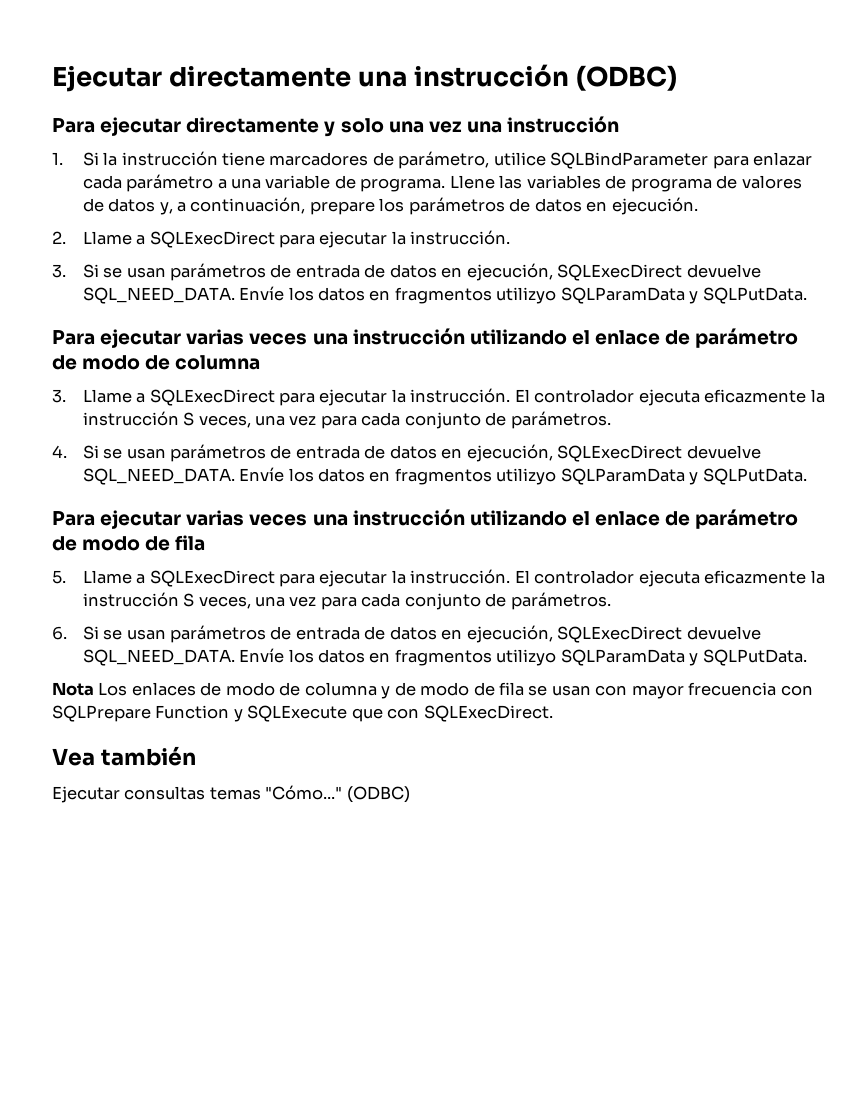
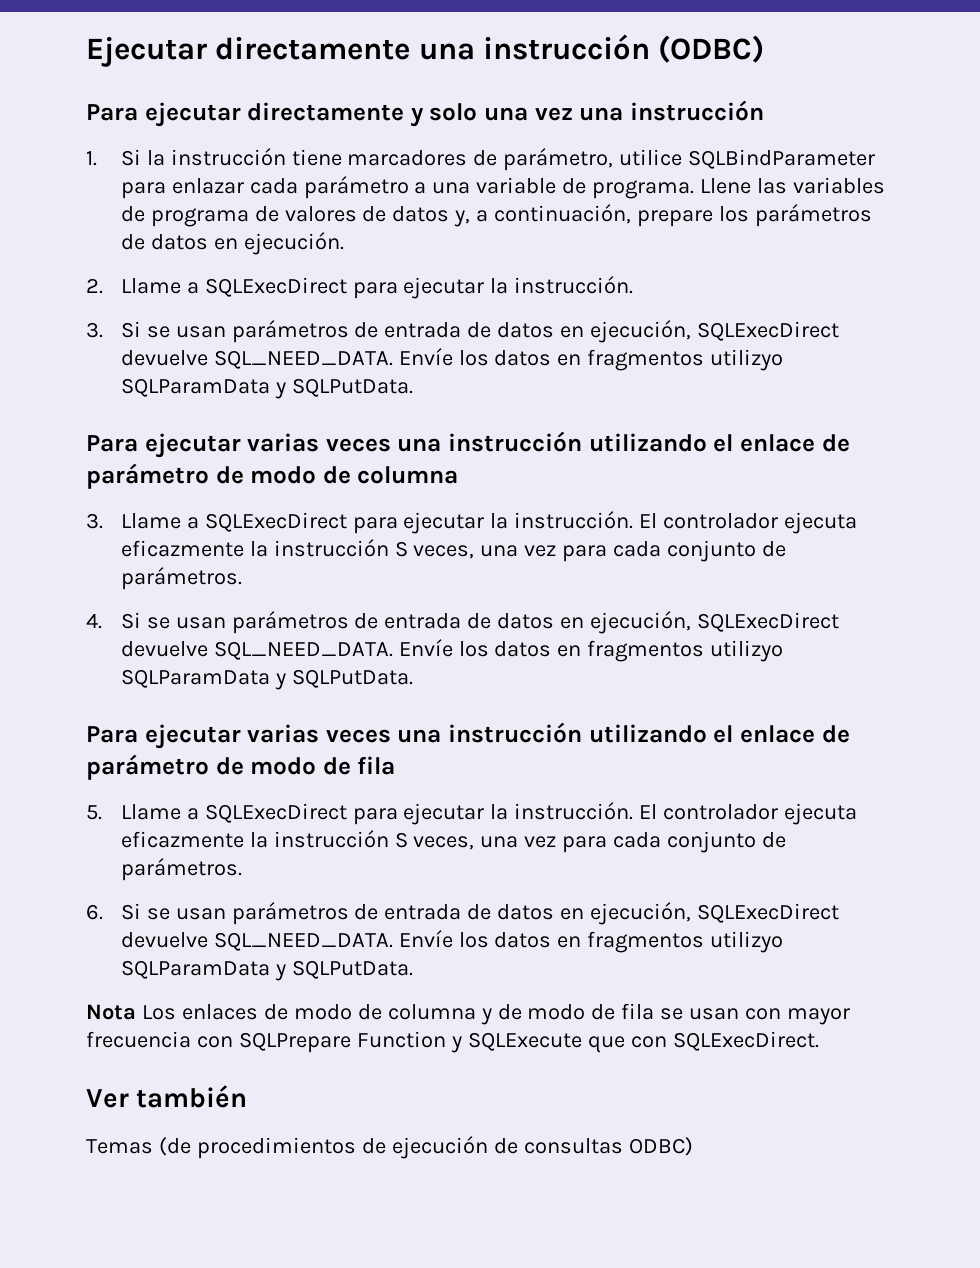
[52,748,95,766] Vea -> [86,1089,129,1108] Ver
[52,785,410,803] Ejecutar consultas temas "Cómo..." (ODBC) -> [86,1136,693,1159] Temas (de procedimientos de ejecución de consultas ODBC)

